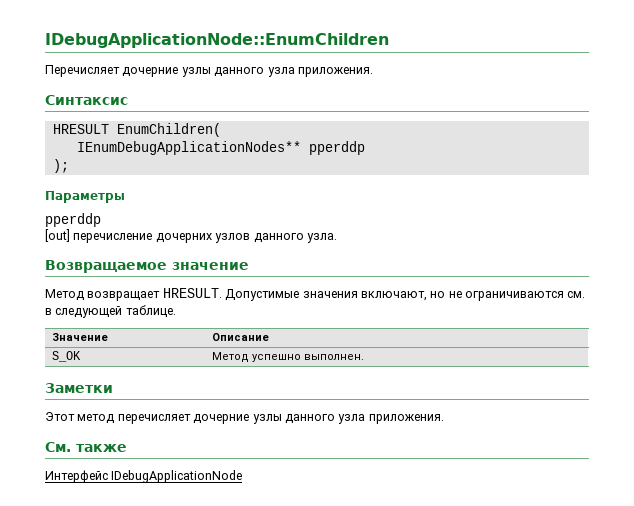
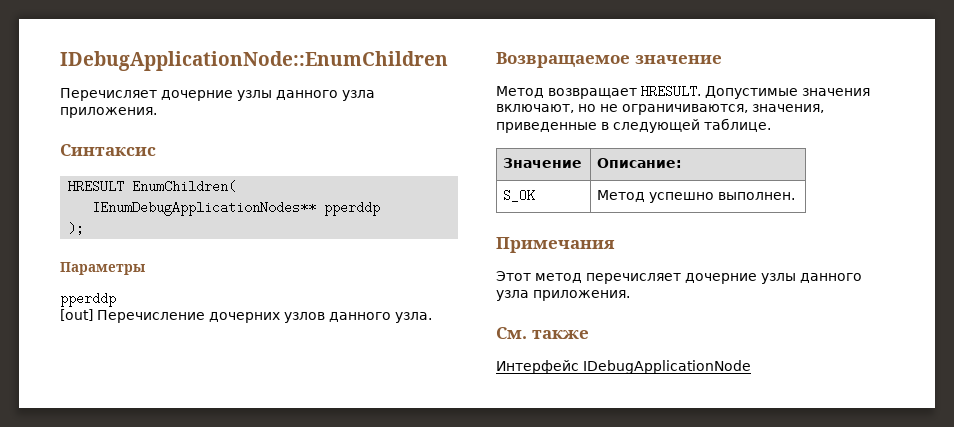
[73,233,153,243] перечисление -> [97,310,205,323] Перечисление
[465,291,586,301] ограничиваются см. -> [622,104,824,115] [496,122,597,133] ограничиваются, значения, приведенные
[211,333,269,341] Описание -> [597,158,683,168] Описание:
[45,383,113,393] Заметки -> [496,237,615,253] Примечания

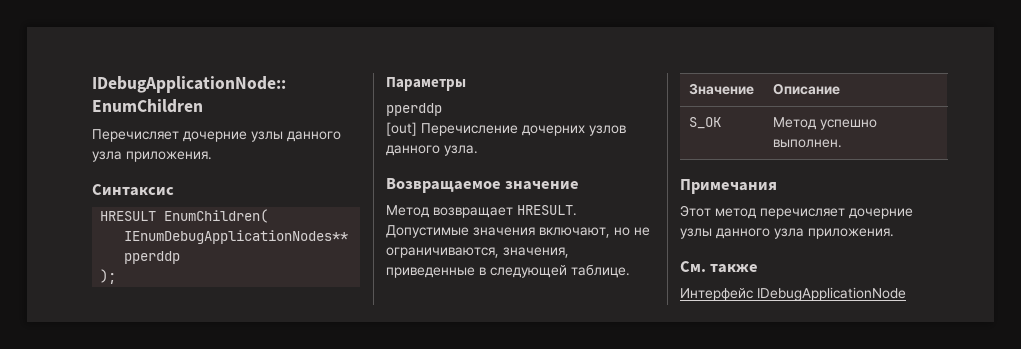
[597,158,683,168] Описание: -> [773,83,841,95] Описание

